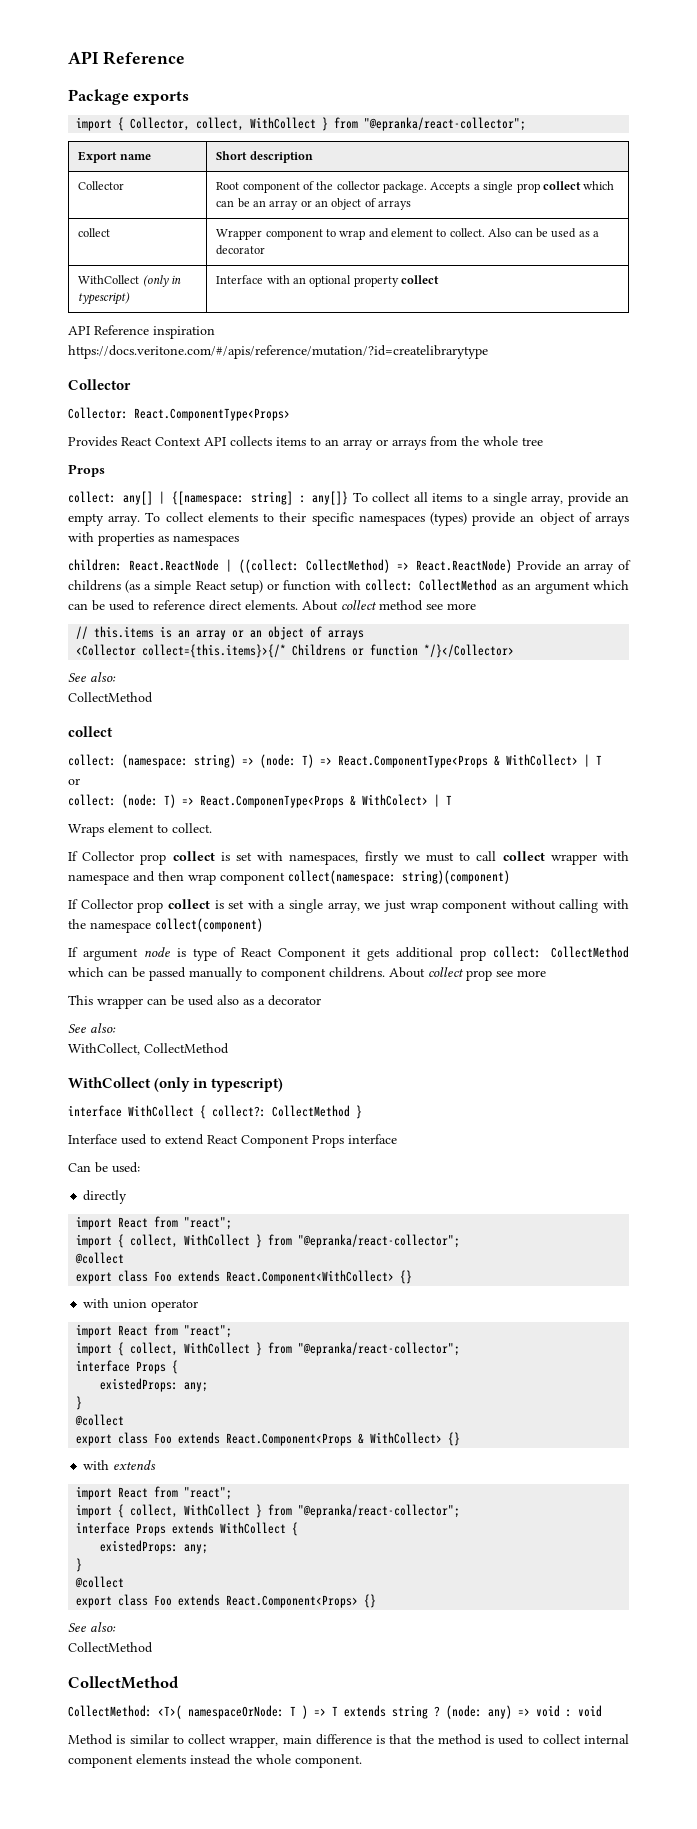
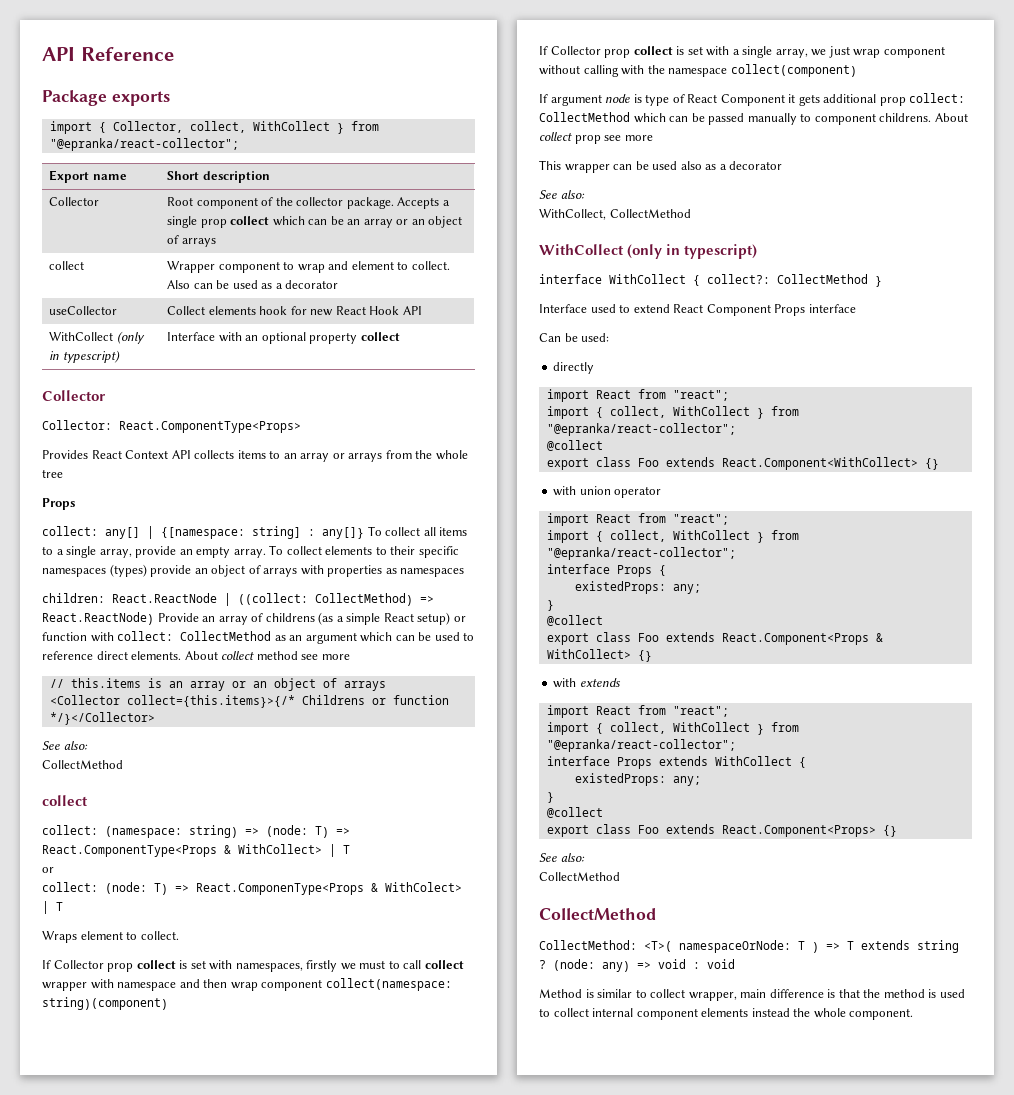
(266, 250) none -> [49,306,118,315] [167,306,422,316] // useCollector | Collect elements hook for new React Hook API
[68,325,215,339] [68,345,488,359] // API Reference inspiration https://docs.veritone.com/#/apis/reference/mutation/?id=createlibrarytype -> (400, 336) none

